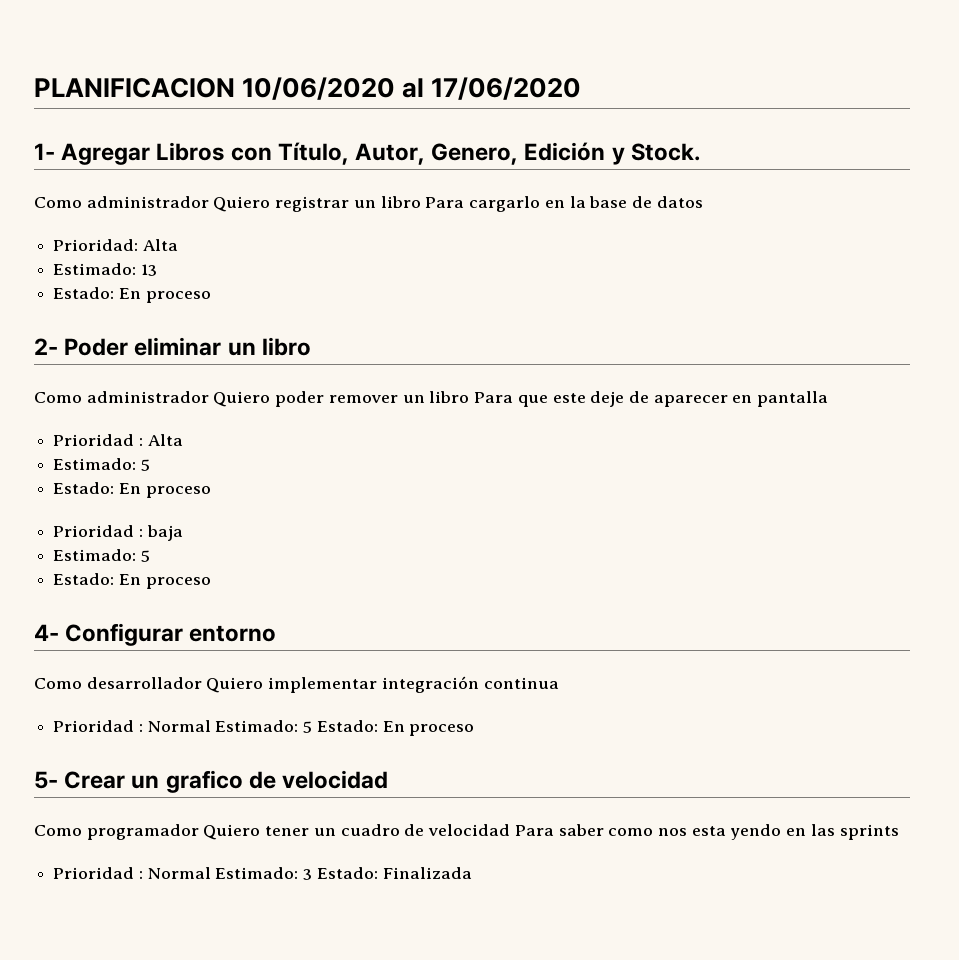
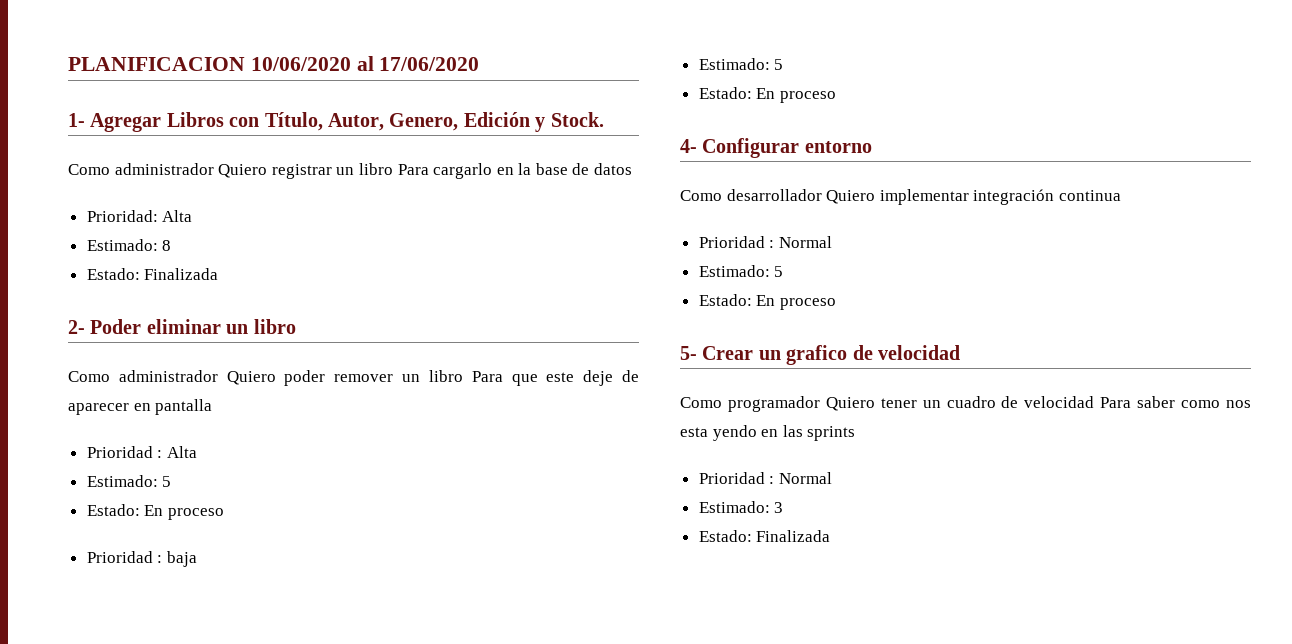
[140,264,157,276] [53,287,211,303] 13 // Estado: En proceso -> [162,240,172,251] [86,268,219,280] 8 // Estado: Finalizada
[215,720,313,733] Estimado: 5 -> [698,265,784,277] // Estimado: 5 //
(211, 873) none -> (832, 478) //
(313, 874) none -> (784, 507) //

